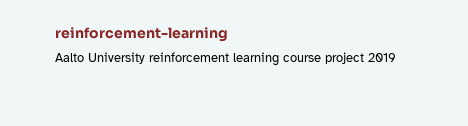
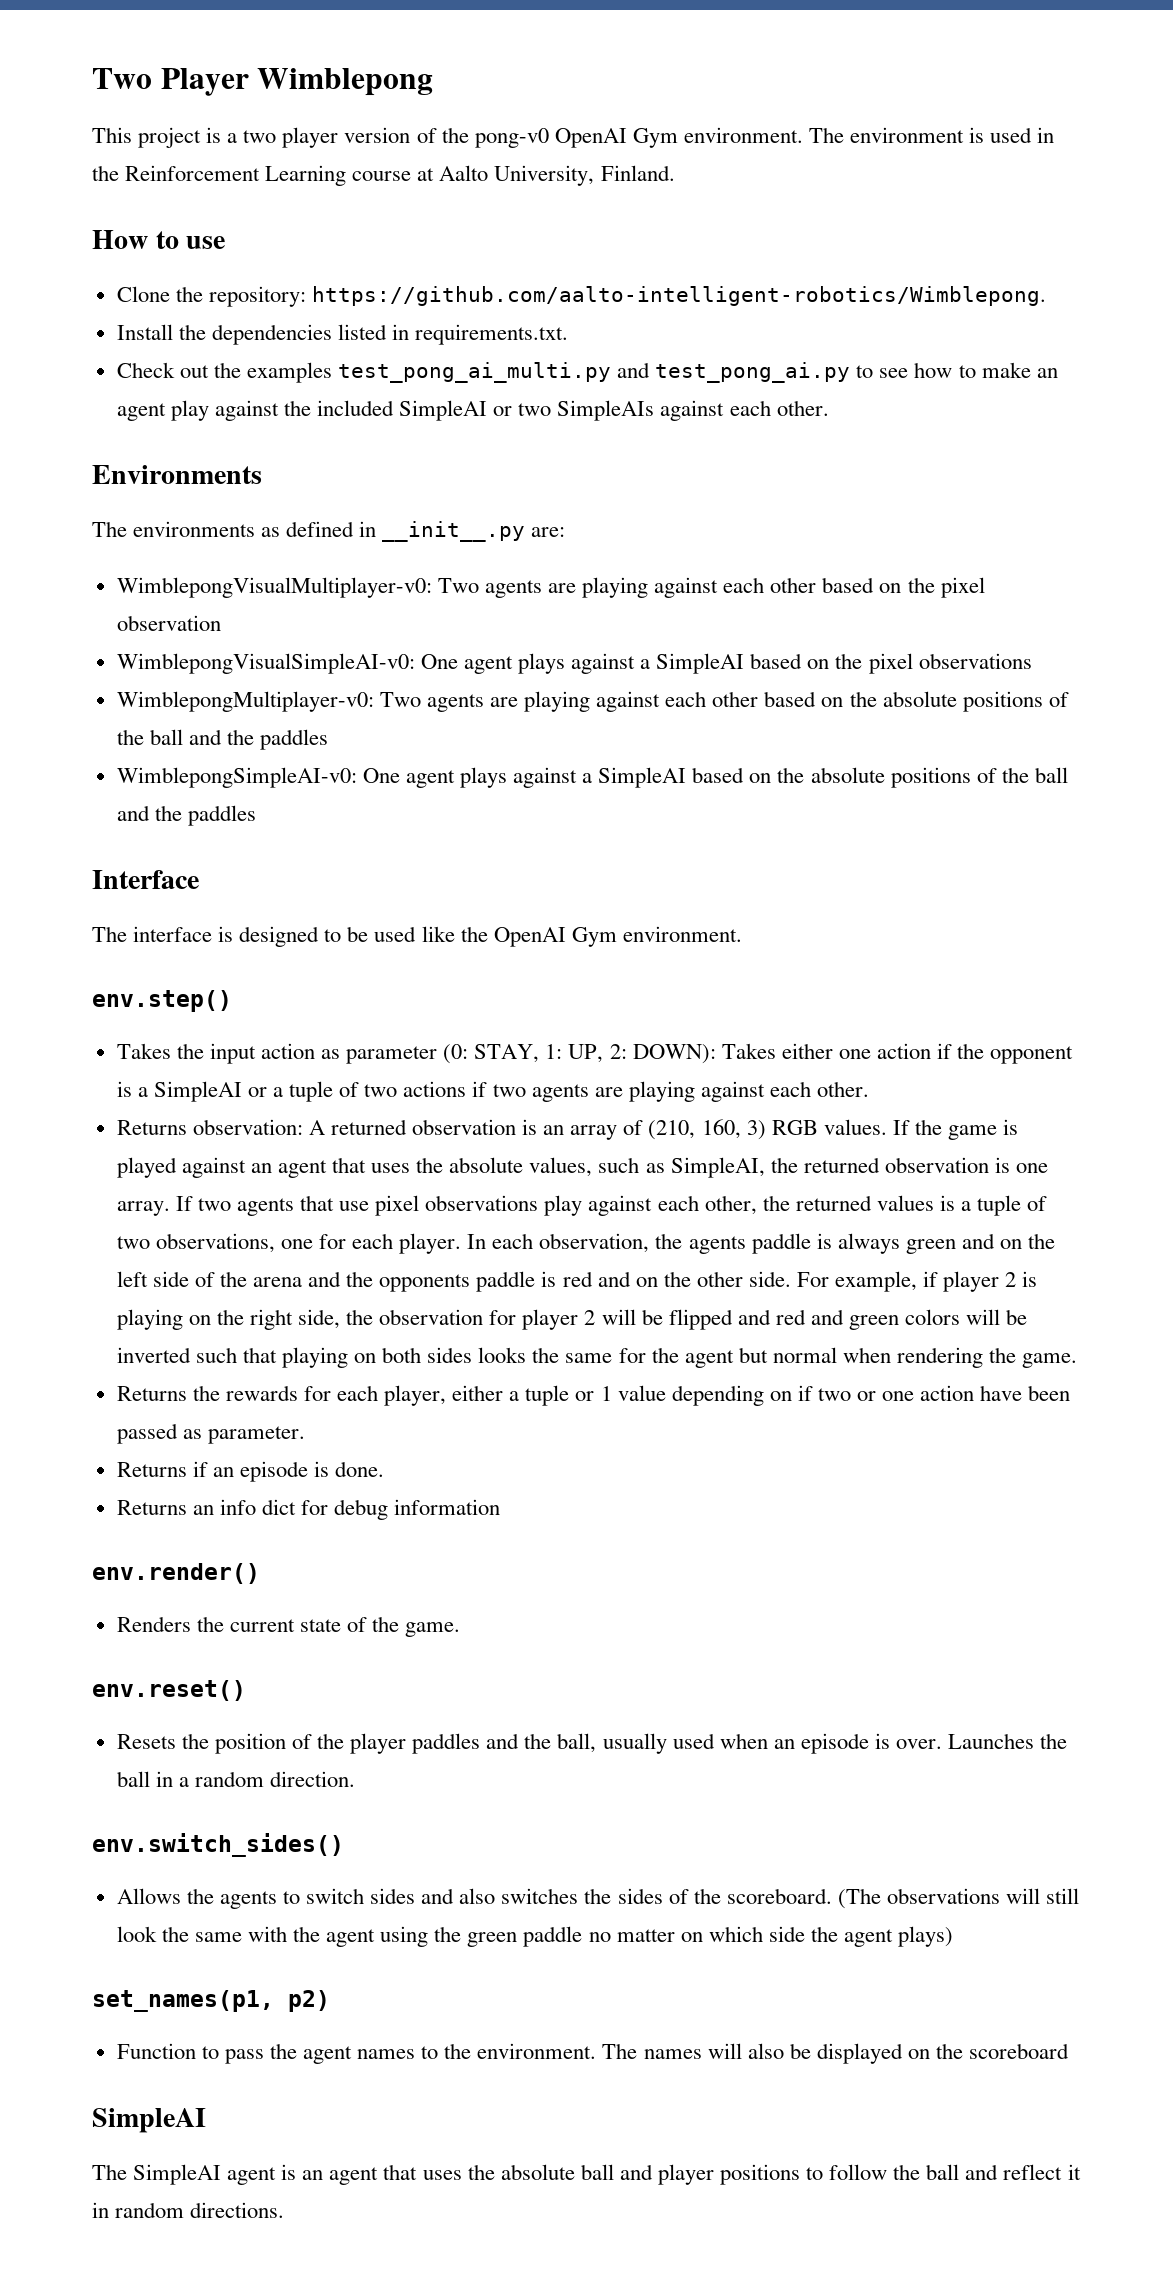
[55,27,228,42] [55,52,396,66] reinforcement-learning // Aalto University reinforcement learning course project 2019 -> [92,68,434,96] [92,127,1055,148] [92,165,675,186] [92,230,226,249] [116,286,1046,307] [116,324,569,345] [116,362,1058,383] [116,400,829,421] [92,465,262,484] [92,521,566,542] [116,577,985,598] [116,615,221,631] [116,653,1032,674] [116,691,1069,712] [116,729,329,750] [116,767,1068,788] [116,805,256,826] [92,870,199,889] [92,926,742,947] [92,990,232,1012] [116,1043,1074,1064] [116,1081,869,1102] [116,1119,1019,1140] [116,1157,1048,1178] [116,1195,1048,1216] [116,1233,1056,1254] [116,1271,1038,1292] [116,1309,1028,1330] [116,1347,1078,1368] [116,1385,1071,1406] [116,1423,305,1444] [116,1461,385,1482] [116,1499,501,1520] [92,1563,260,1584] [116,1616,461,1637] [92,1680,246,1701] [116,1733,1068,1754] [116,1771,356,1787] [92,1833,344,1857] [116,1888,1080,1909] [116,1926,954,1947] [92,1990,330,2012] [116,2043,1070,2064] [92,2108,206,2133] [92,2164,1081,2185] [92,2202,285,2218] Two Player Wimblepong // This project is a two player version of the pong-v0 OpenAI Gym environment. The environment is used in the Reinforcement Learning course at Aalto University, Finland. // How to use // Clone the repository: https://github.com/aalto-intelligent-robotics/Wimblepong. // Install the dependencies listed in requirements.txt. // Check out the examples test_pong_ai_multi.py and test_pong_ai.py to see how to make an agent play against the included SimpleAI or two SimpleAIs against each other. // Environments // The environments as defined in __init__.py are: // WimblepongVisualMultiplayer-v0: Two agents are playing against each other based on the pixel observation // WimblepongVisualSimpleAI-v0: One agent plays against a SimpleAI based on the pixel observations // WimblepongMultiplayer-v0: Two agents are playing against each other based on the absolute positions of the ball and the paddles // WimblepongSimpleAI-v0: One agent plays against a SimpleAI based on the absolute positions of the ball and the paddles // Interface // The interface is designed to be used like the OpenAI Gym environment. // env.step() // Takes the input action as parameter (0: STAY, 1: UP, 2: DOWN): Takes either one action if the opponent is a SimpleAI or a tuple of two actions if two agents are playing against each other. // Returns observation: A returned observation is an array of (210, 160, 3) RGB values. If the game is played against an agent that uses the absolute values, such as SimpleAI, the returned observation is one array. If two agents that use pixel observations play against each other, the returned values is a tuple of two observations, one for each player. In each observation, the agents paddle is always green and on the left side of the arena and the opponents paddle is red and on the other side. For example, if player 2 is playing on the right side, the observation for player 2 will be flipped and red and green colors will be inverted such that playing on both sides looks the same for the agent but normal when rendering the game. // Returns the rewards for each player, either a tuple or 1 value depending on if two or one action have been passed as parameter. // Returns if an episode is done. // Returns an info dict for debug information // env.render() // Renders the current state of the game. // env.reset() // Resets the position of the player paddles and the ball, usually used when an episode is over. Launches the ball in a random direction. // env.switch_sides() // Allows the agents to switch sides and also switches the sides of the scoreboard. (The observations will still look the same with the agent using the green paddle no matter on which side the agent plays) // set_names(p1, p2) // Function to pass the agent names to the environment. The names will also be displayed on the scoreboard // SimpleAI // The SimpleAI agent is an agent that uses the absolute ball and player positions to follow the ball and reflect it in random directions.

